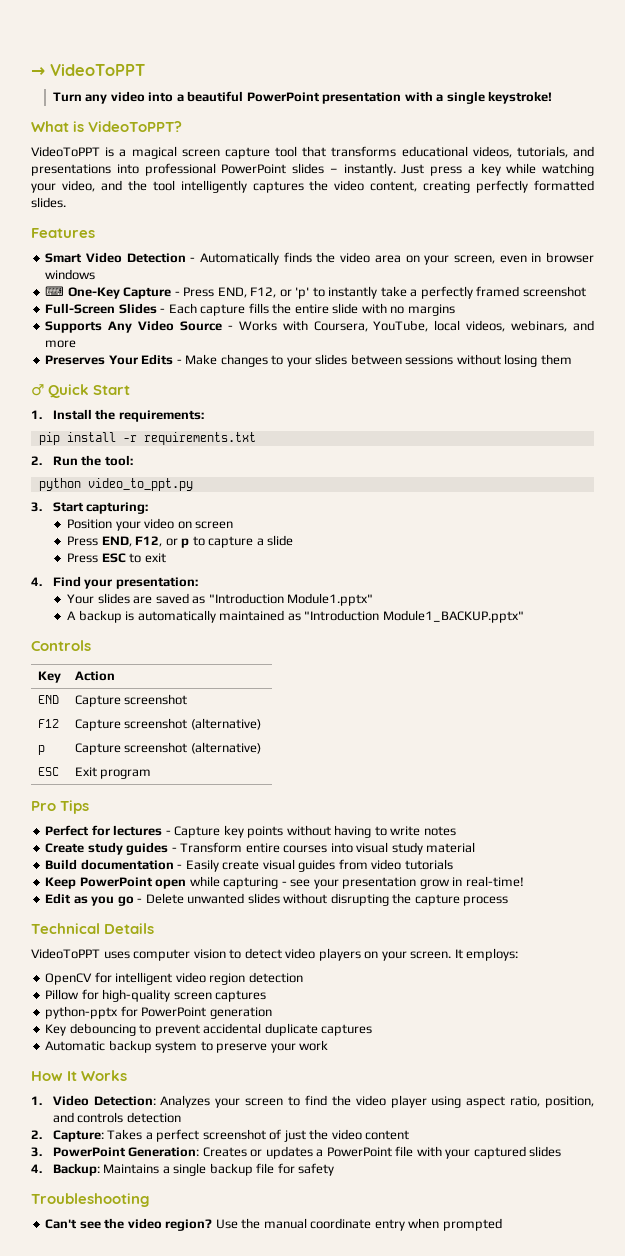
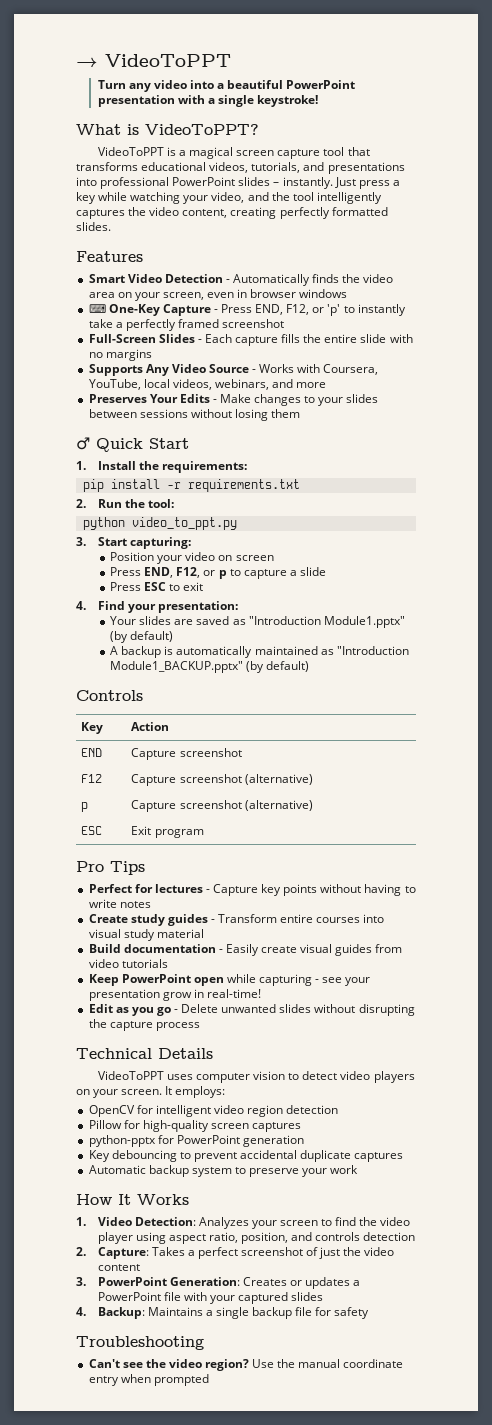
(374, 599) none -> [110,631,174,643] (by default)
(524, 616) none -> [246,661,310,673] (by default)

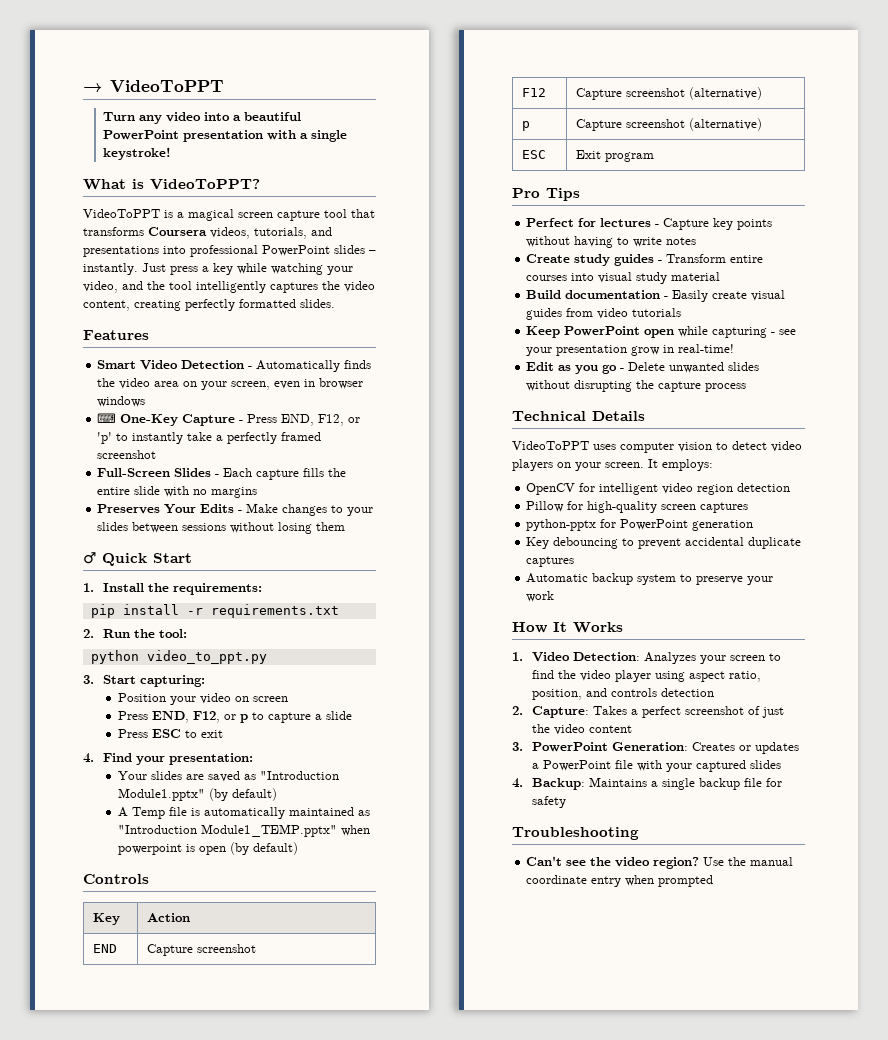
[141,162,207,171] educational -> [148,227,207,236] Coursera
[88,364,379,376] [88,379,327,390] // Supports Any Video Source - Works with Coursera, YouTube, local videos, webinars, and more -> (258, 492) none
[121,646,162,658] backup -> [131,807,187,819] Temp file
[110,661,244,673] Module1_BACKUP.pptx" -> [200,824,370,837] [117,844,226,855] Module1_TEMP.pptx" when powerpoint is open

